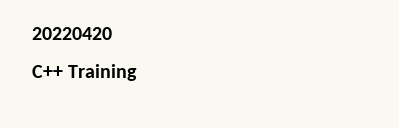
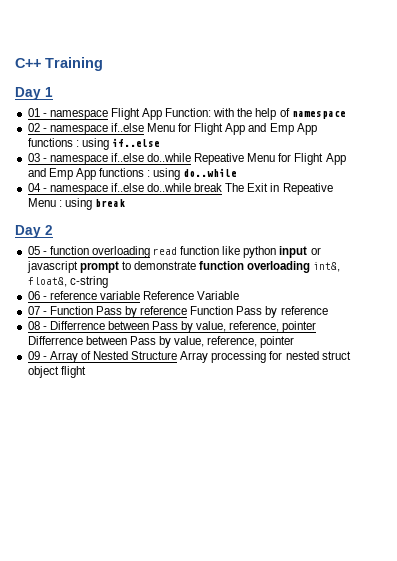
[32,27,112,40] 20220420 // -> (15, 63) none
(138, 72) none -> [15,87,53,100] [27,108,346,120] [27,123,317,135] [27,138,160,150] [27,153,346,165] [27,168,238,180] [27,183,333,195] [27,198,125,210] [15,225,53,238] [27,246,321,258] [26,261,341,273] [27,276,108,288] [27,291,240,300] [27,306,328,318] [27,321,317,333] [27,336,295,348] [27,351,351,363] [27,366,86,378] // Day 1 // 01 - namespace Flight App Function: with the help of namespace // 02 - namespace if..else Menu for Flight App and Emp App functions : using if..else // 03 - namespace if..else do..while Repeative Menu for Flight App and Emp App functions : using do..while // 04 - namespace if..else do..while break The Exit in Repeative Menu : using break // Day 2 // 05 - function overloading read function like python input or javascript prompt to demonstrate function overloading int&, float&, c-string // 06 - reference variable Reference Variable // 07 - Function Pass by reference Function Pass by reference // 08 - Differrence between Pass by value, reference, pointer Differrence between Pass by value, reference, pointer // 09 - Array of Nested Structure Array processing for nested struct object flight

